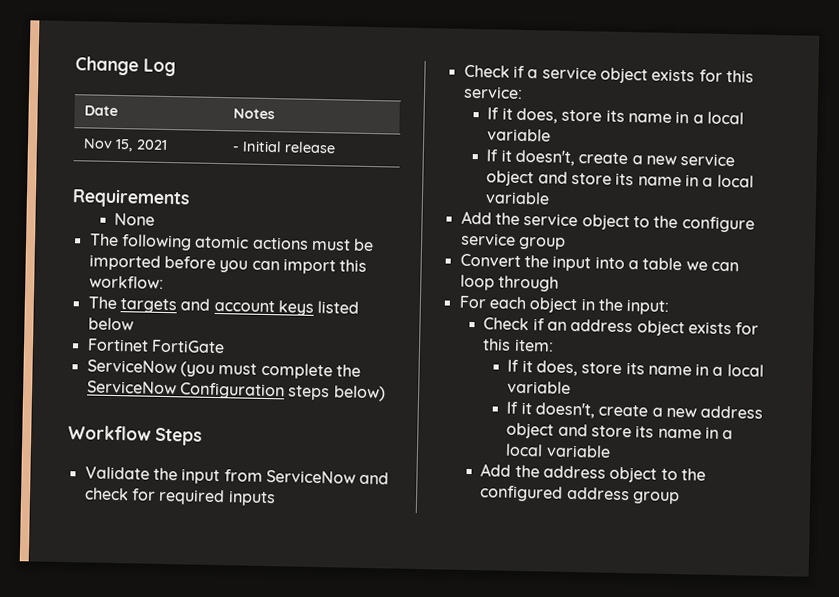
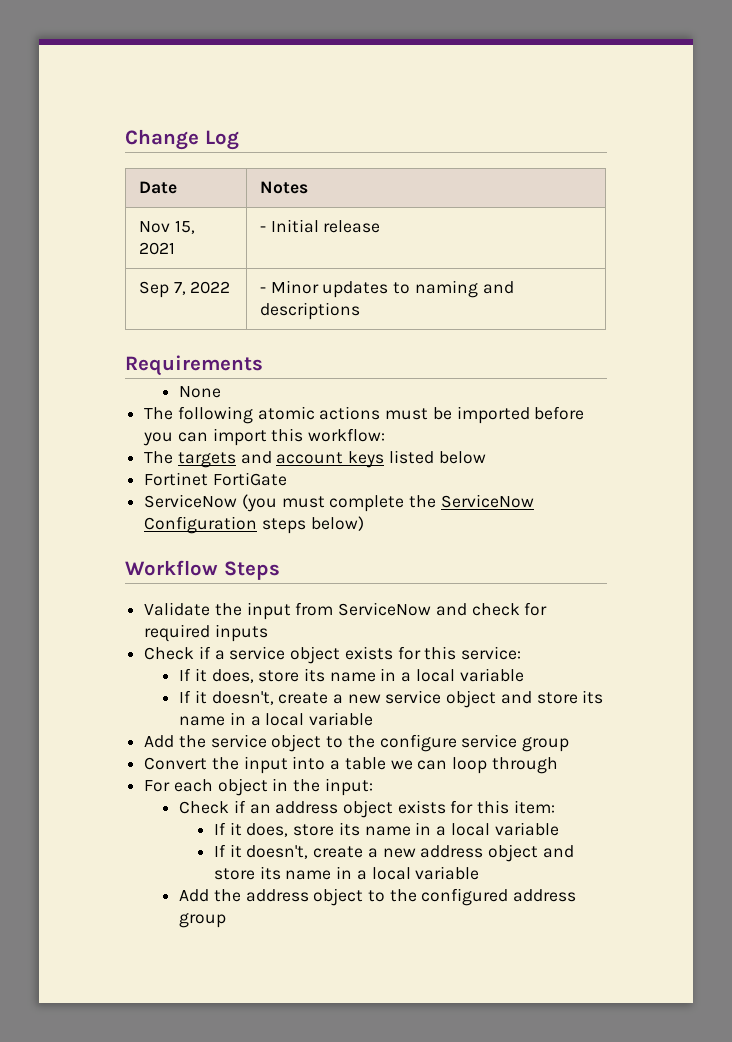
(336, 147) none -> [138,281,231,298] [259,280,514,298] [259,302,360,320] // Sep 7, 2022 | - Minor updates to naming and descriptions

